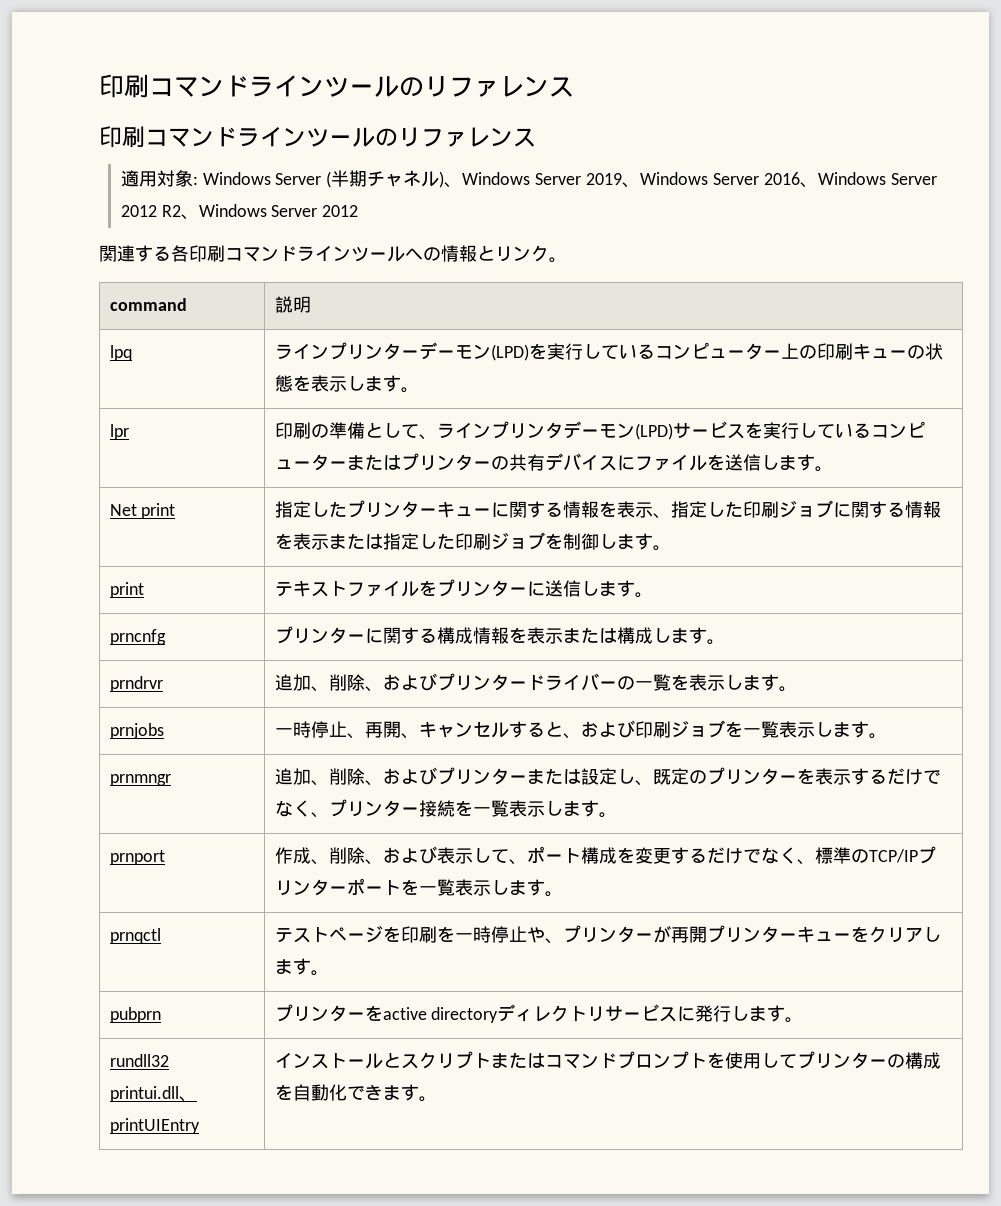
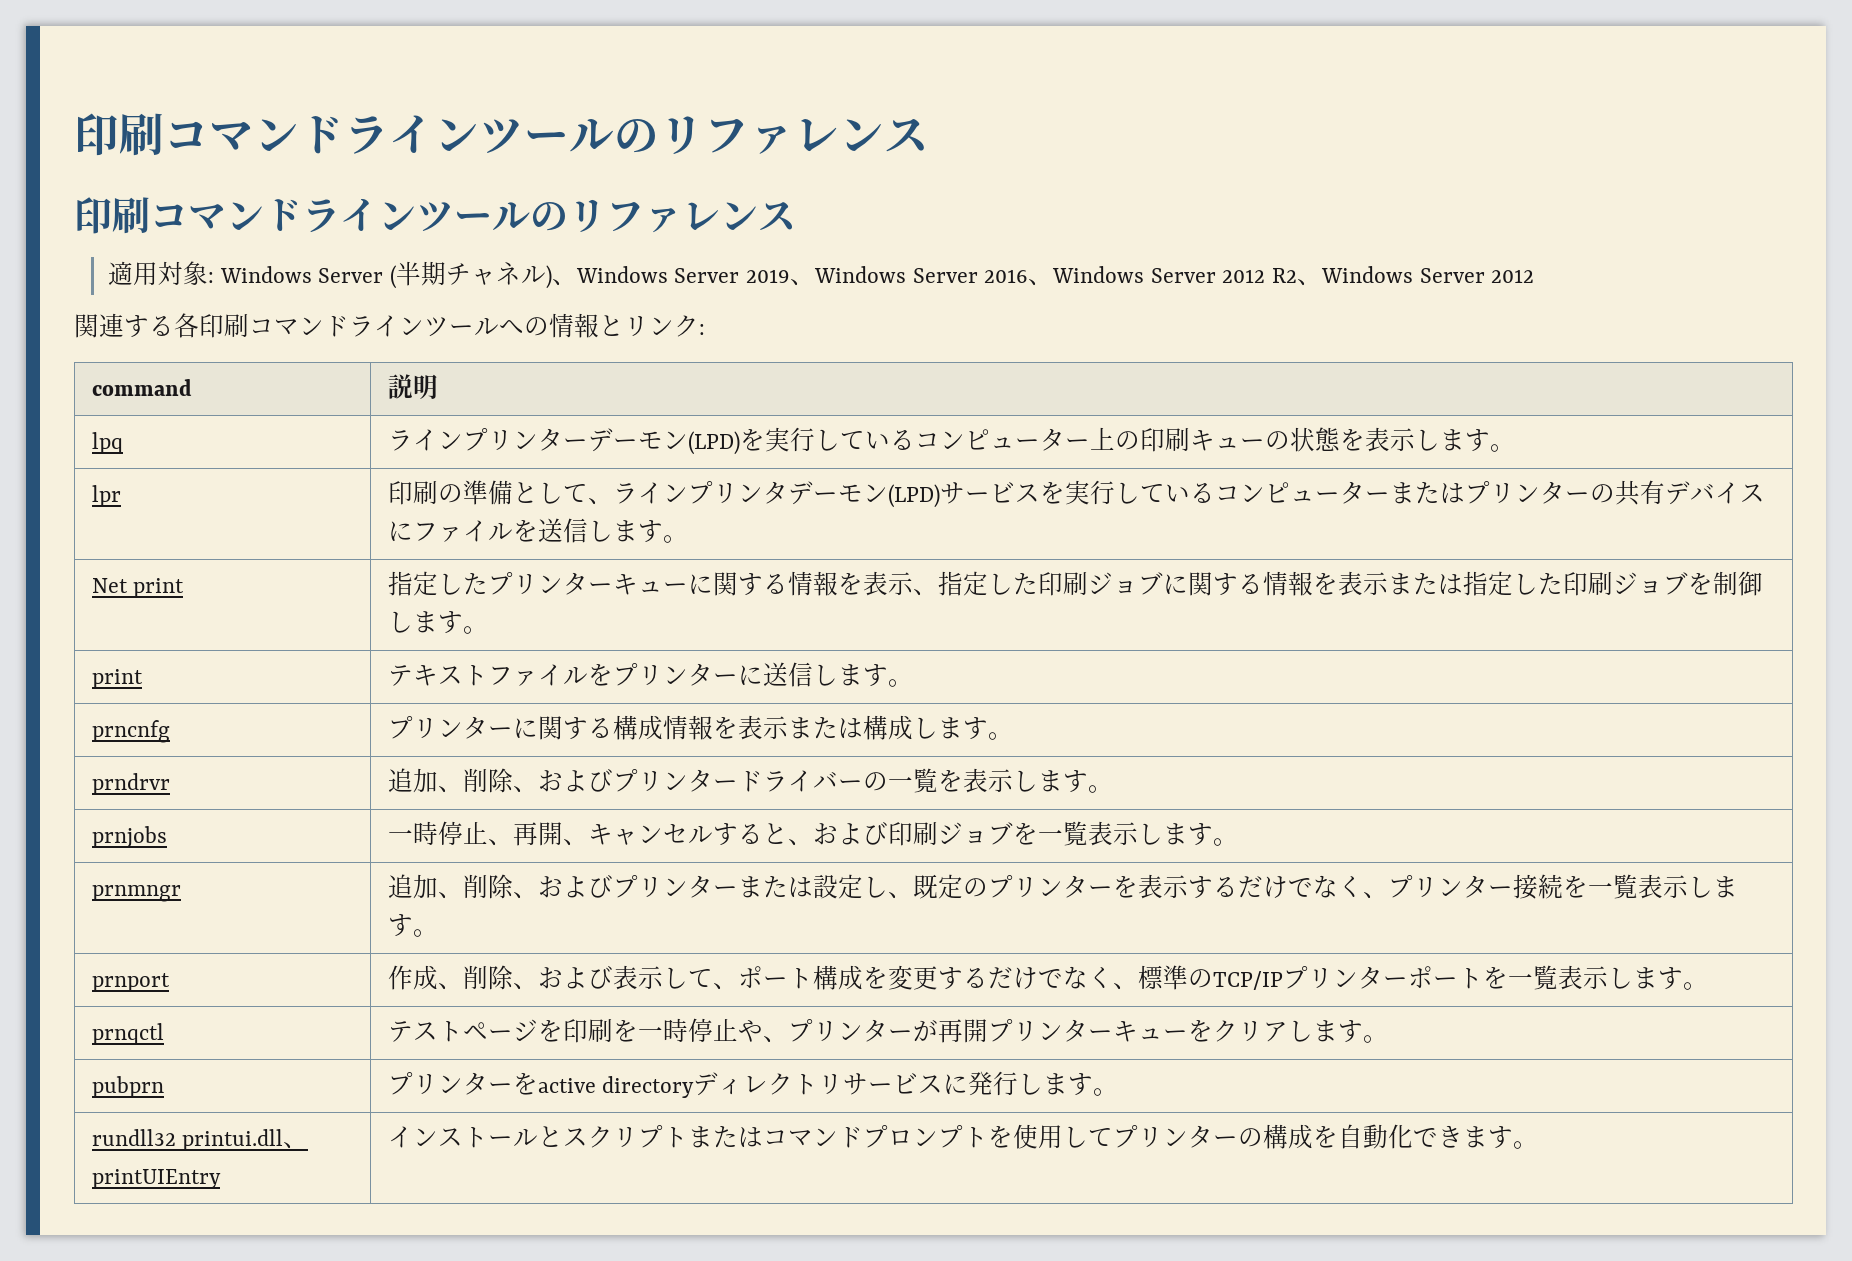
[549,257,567,263] 。 -> [699,324,705,335] :

